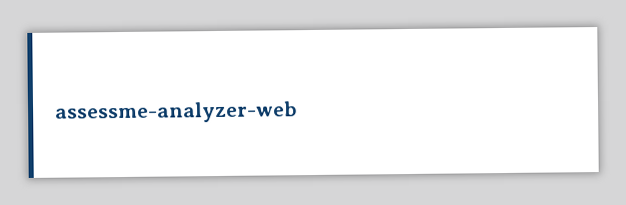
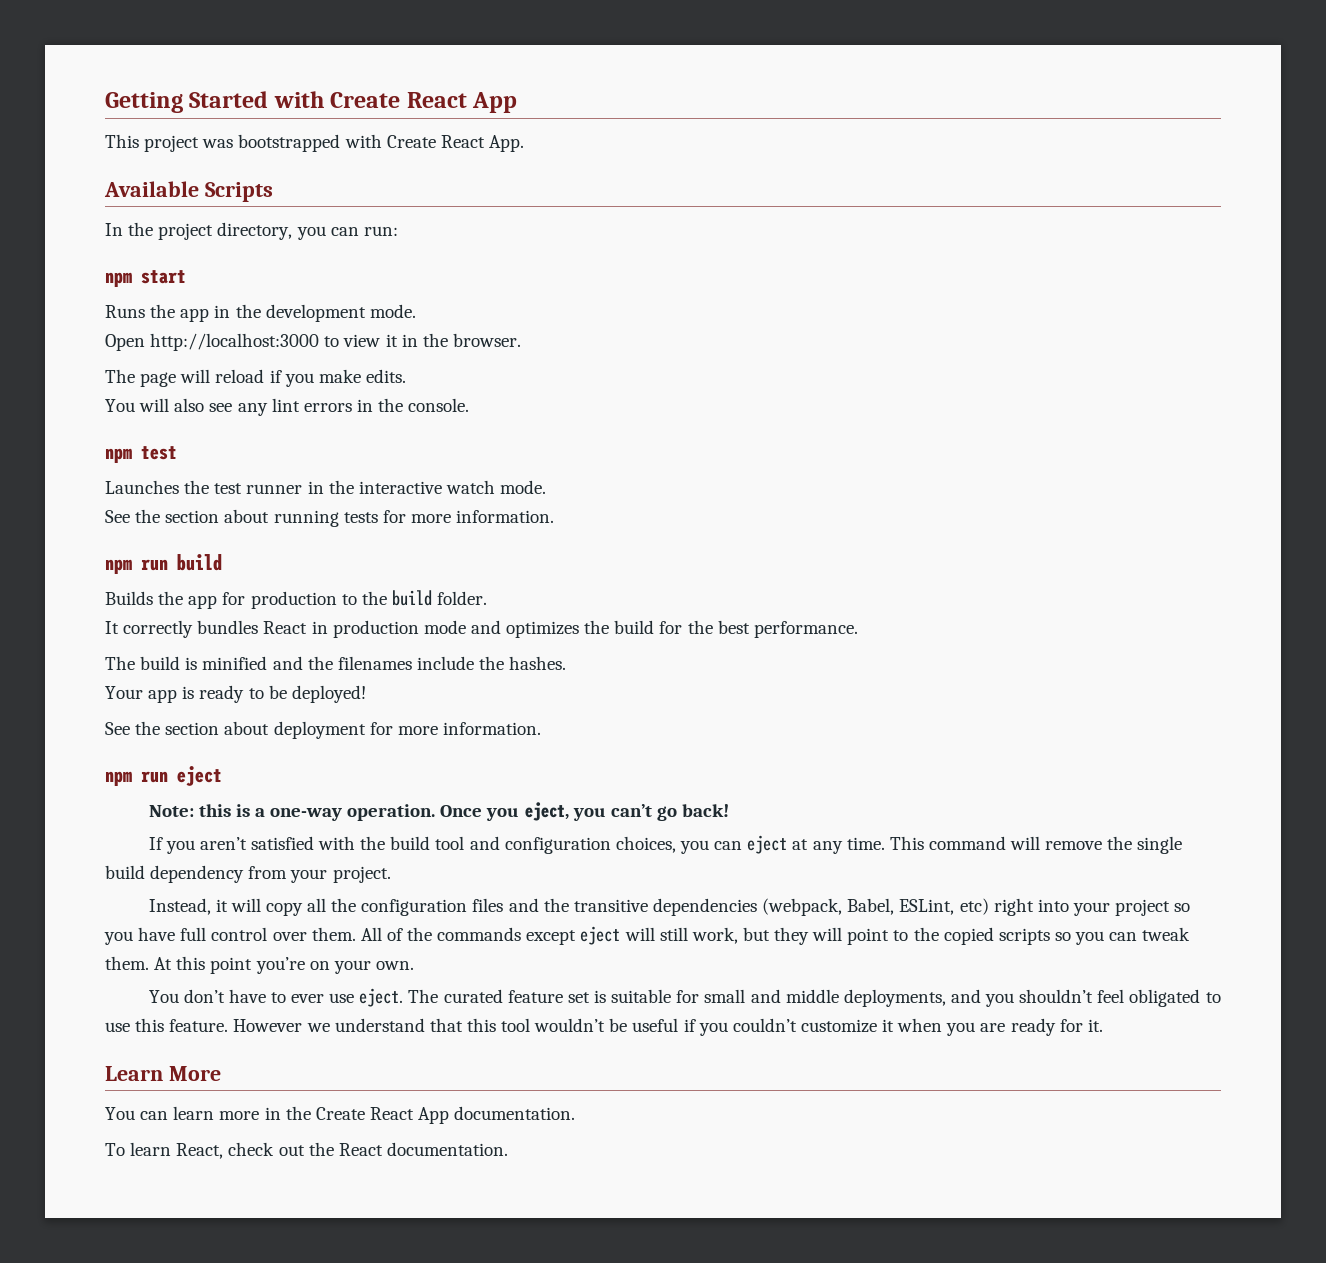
[54,101,298,124] assessme-analyzer-web -> [105,91,518,113] [105,134,524,152] [104,181,273,202] [105,222,398,240] [105,270,186,287] [105,304,416,322] [105,333,521,351] [105,369,406,387] [105,398,470,416] [105,446,177,463] [105,480,547,494] [105,509,555,527] [105,554,222,574] [105,590,488,609] [105,620,858,638] [105,656,567,670] [105,685,366,703] [105,721,541,739] [105,766,222,786] [148,802,730,821] [148,835,1183,854] [105,865,391,883] [148,898,1191,916] [104,926,1191,945] [105,956,414,974] [148,988,1221,1007] [105,1018,1103,1036] [105,1066,221,1081] [105,1106,576,1124] [105,1142,508,1159] Getting Started with Create React App // This project was bootstrapped with Create React App. // Available Scripts // In the project directory, you can run: // npm start // Runs the app in the development mode. // Open http://localhost:3000 to view it in the browser. // The page will reload if you make edits. // You will also see any lint errors in the console. // npm test // Launches the test runner in the interactive watch mode. // See the section about running tests for more information. // npm run build // Builds the app for production to the build folder. // It correctly bundles React in production mode and optimizes the build for the best performance. // The build is minified and the filenames include the hashes. // Your app is ready to be deployed! // See the section about deployment for more information. // npm run eject // Note: this is a one-way operation. Once you eject, you can’t go back! // If you aren’t satisfied with the build tool and configuration choices, you can eject at any time. This command will remove the single build dependency from your project. // Instead, it will copy all the configuration files and the transitive dependencies (webpack, Babel, ESLint, etc) right into your project so you have full control over them. All of the commands except eject will still work, but they will point to the copied scripts so you can tweak them. At this point you’re on your own. // You don’t have to ever use eject. The curated feature set is suitable for small and middle deployments, and you shouldn’t feel obligated to use this feature. However we understand that this tool wouldn’t be useful if you couldn’t customize it when you are ready for it. // Learn More // You can learn more in the Create React App documentation. // To learn React, check out the React documentation.

